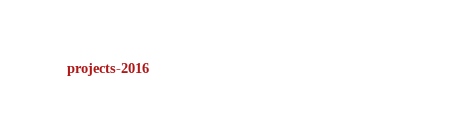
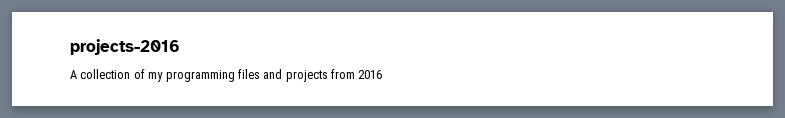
(149, 69) none -> [70,69,383,82] // A collection of my programming files and projects from 2016

